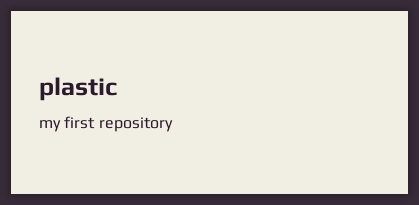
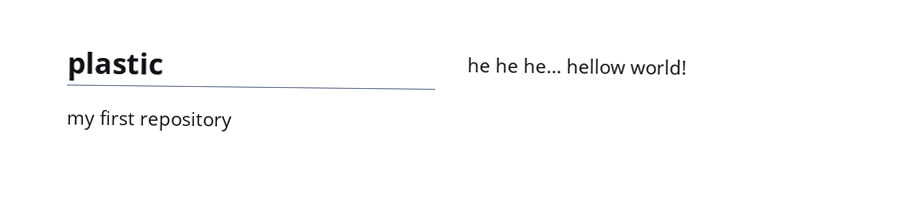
(173, 124) none -> [467,57,687,75] // he he he... hellow world!

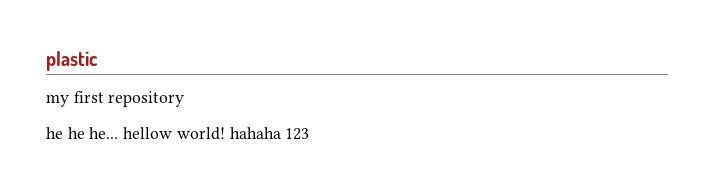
(687, 67) none -> [229,127,310,140] hahaha 123

